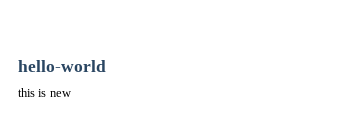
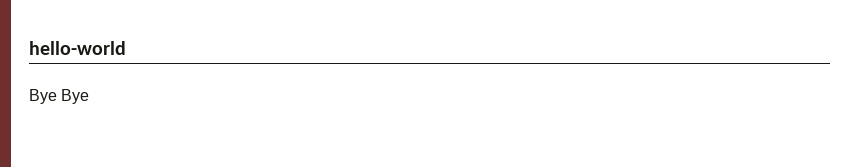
[18,88,71,97] this is new -> [29,89,90,104] Bye Bye

